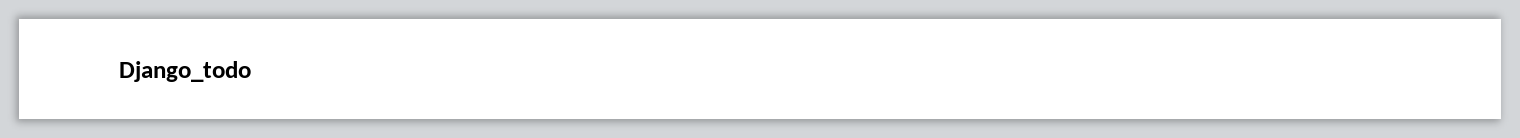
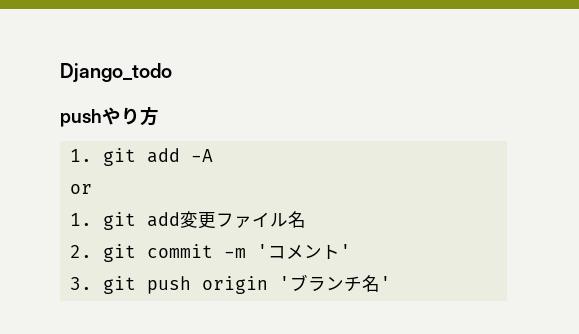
(251, 71) none -> [60,106,159,127] [70,148,214,166] [70,184,93,194] [70,211,307,230] [70,244,352,262] [70,274,392,294] // pushやり方 // 1. git add -A // or // 1. git add変更ファイル名 // 2. git commit -m 'コメント' // 3. git push origin 'ブランチ名'

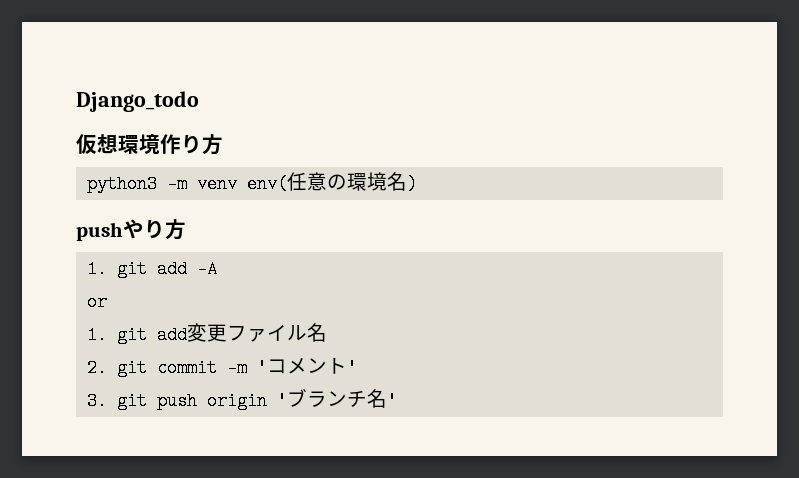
(172, 72) none -> [76,134,223,155] [86,172,417,193] // 仮想環境作り方 // python3 -m venv env(任意の環境名)

